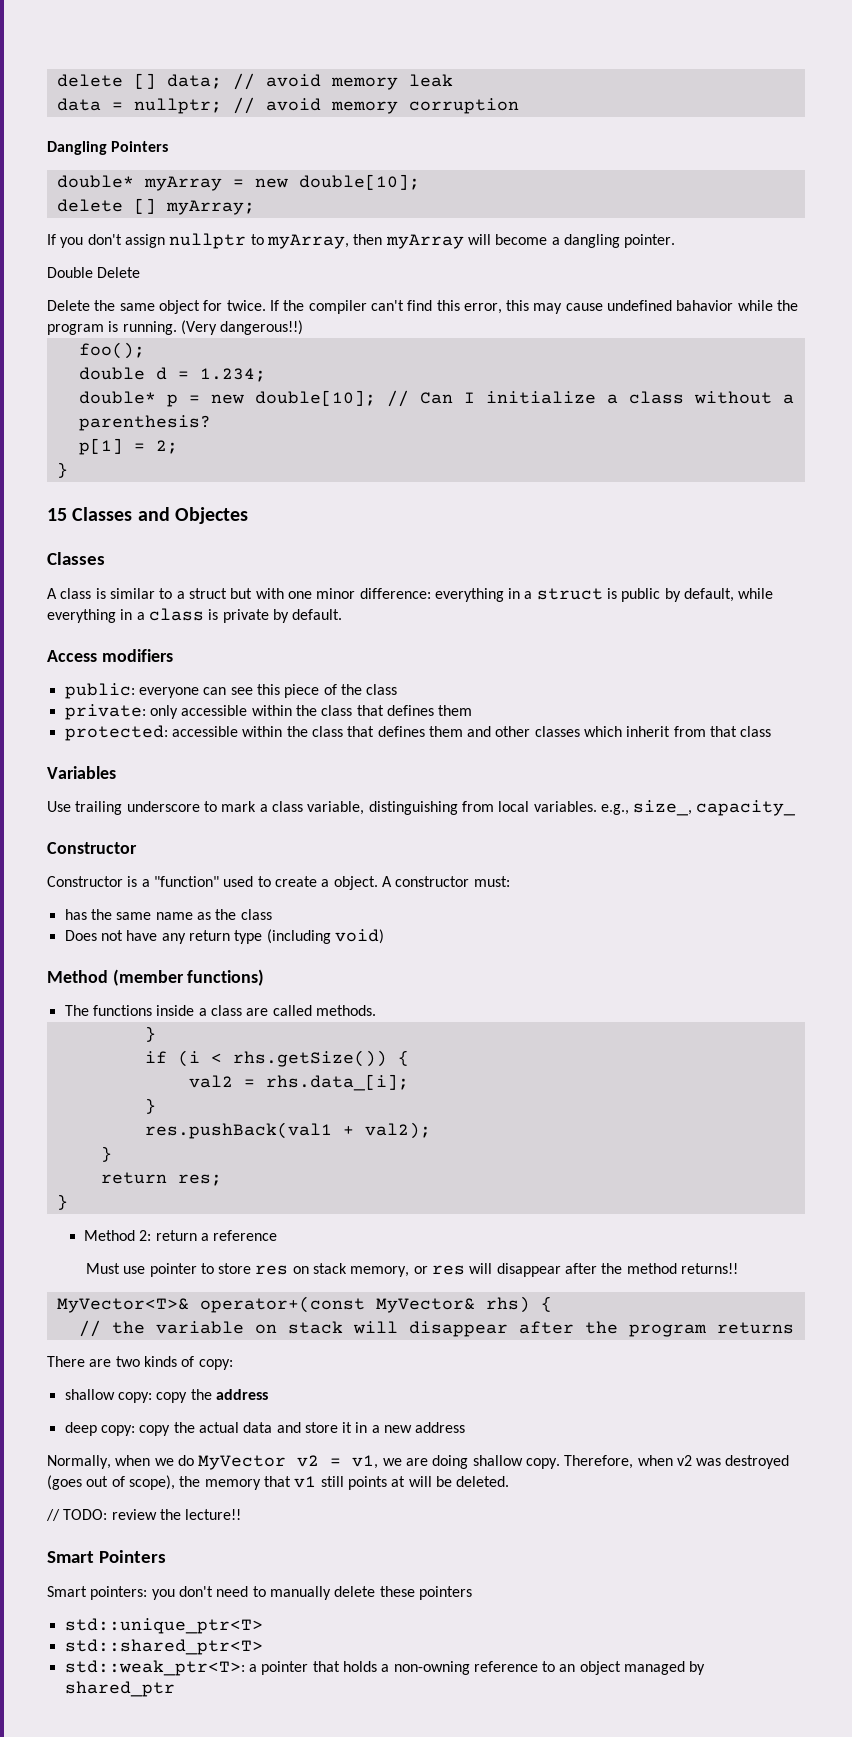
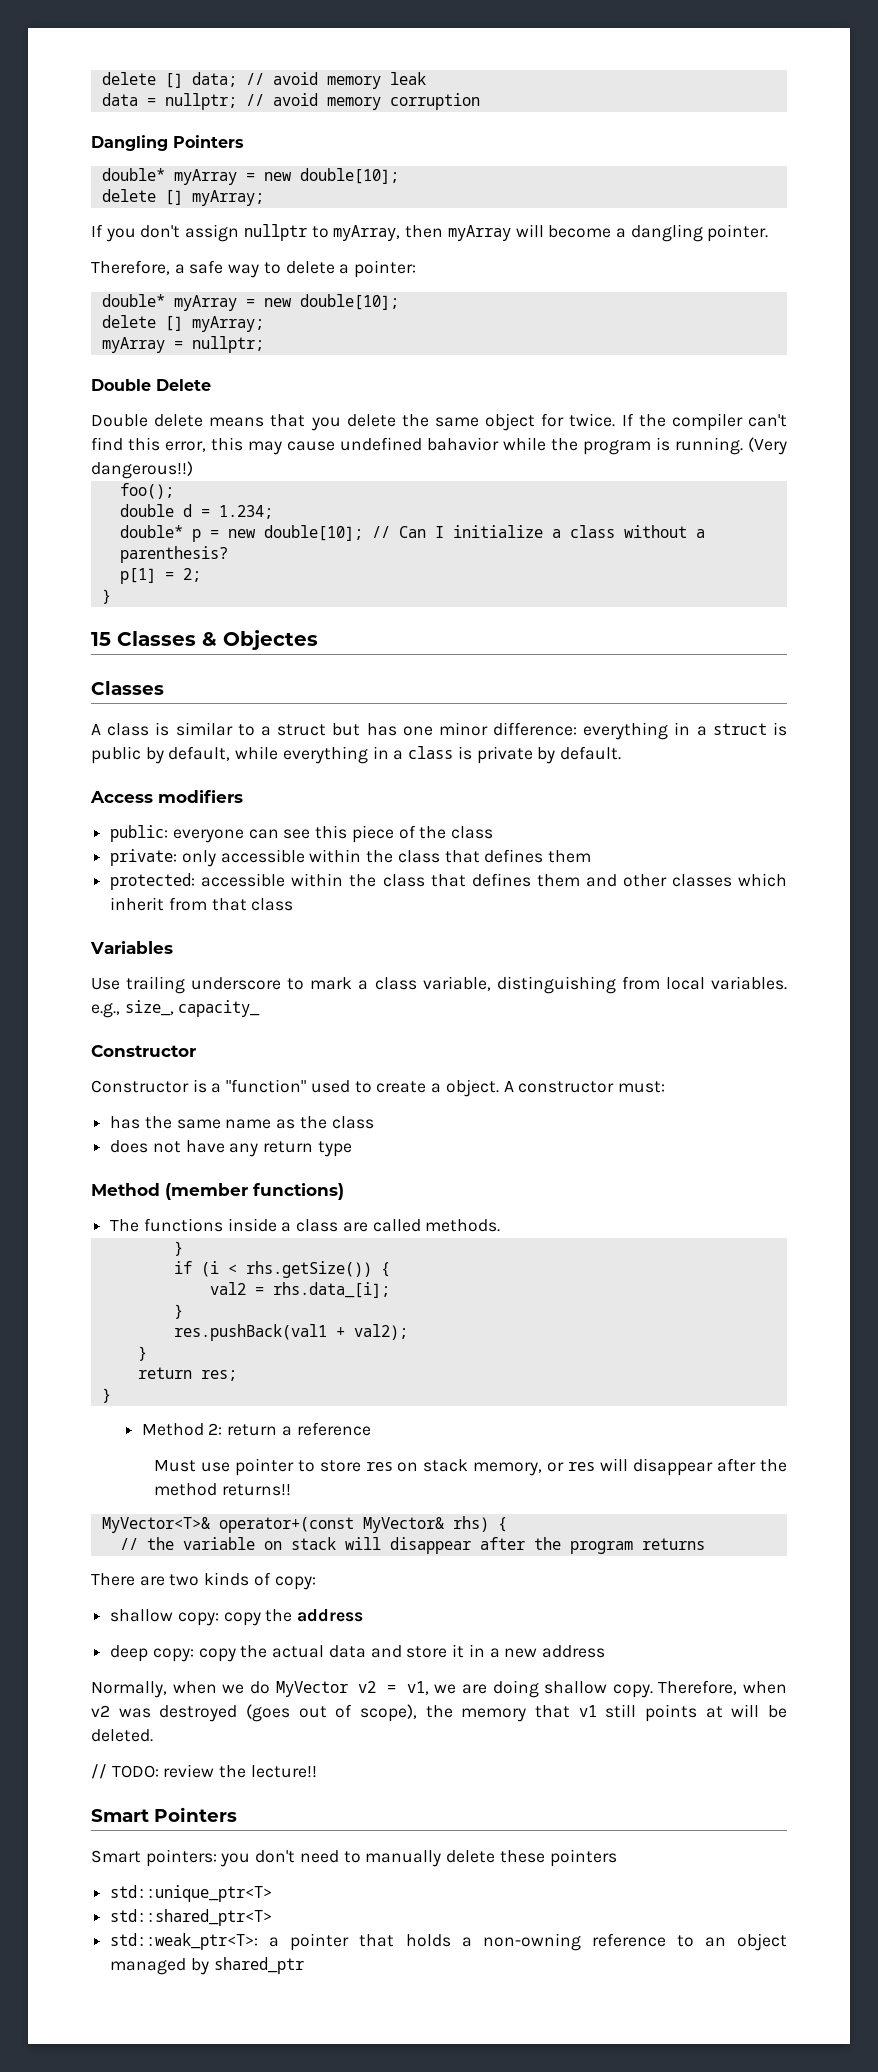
[47,267,141,278] [47,300,90,311] Double Delete // Delete -> [91,260,417,278] [101,294,399,311] [101,315,264,332] [101,336,264,353] [91,379,211,391] [91,414,396,431] Therefore, a safe way to delete a pointer: // double* myArray = new double[10]; // delete [] myArray; // myArray = nullptr; // Double Delete // Double delete means that you delete
[137,507,170,521] and -> [202,632,217,646] &
[255,588,284,599] with -> [366,723,397,736] has
[64,930,97,941] Does -> [110,1140,149,1153] does
[266,929,384,944] (including void) -> (352, 1149) none

